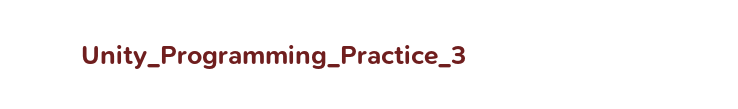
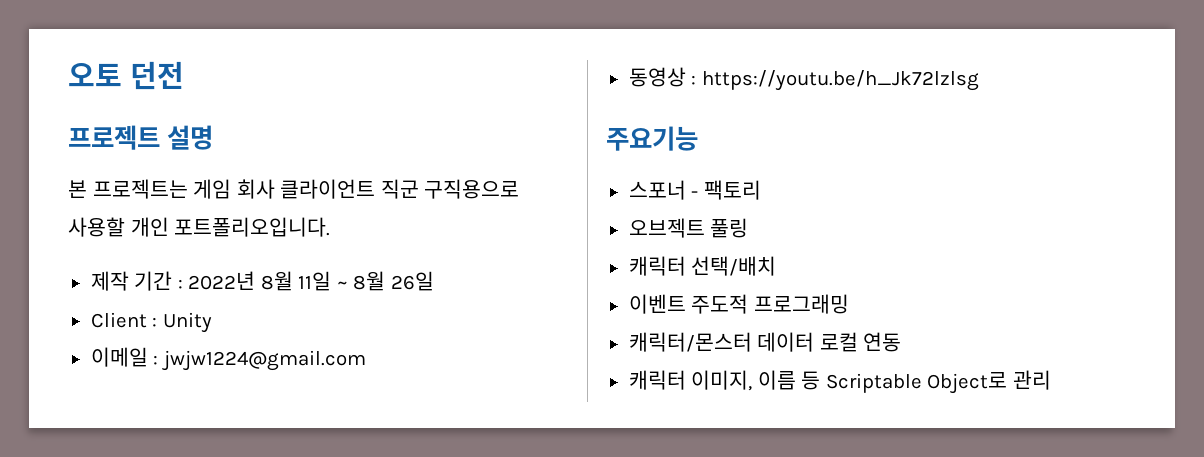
[81,45,466,69] Unity_Programming_Practice_3 -> [68,61,184,90] [68,125,213,150] [68,179,520,199] [68,217,331,237] [90,271,434,291] [90,312,212,333] [90,347,366,371] [628,67,979,91] [606,126,698,151] [628,180,761,200] [628,218,749,238] [628,256,777,276] [628,294,849,314] [628,332,902,352] [628,370,1051,394] 오토 던전 // 프로젝트 설명 // 본 프로젝트는 게임 회사 클라이언트 직군 구직용으로 사용할 개인 포트폴리오입니다. // 제작 기간 : 2022년 8월 11일 ~ 8월 26일 // Client : Unity // 이메일 : jwjw1224@gmail.com // 동영상 : https://youtu.be/h_Jk72lzlsg // 주요기능 // 스포너 - 팩토리 // 오브젝트 풀링 // 캐릭터 선택/배치 // 이벤트 주도적 프로그래밍 // 캐릭터/몬스터 데이터 로컬 연동 // 캐릭터 이미지, 이름 등 Scriptable Object로 관리

